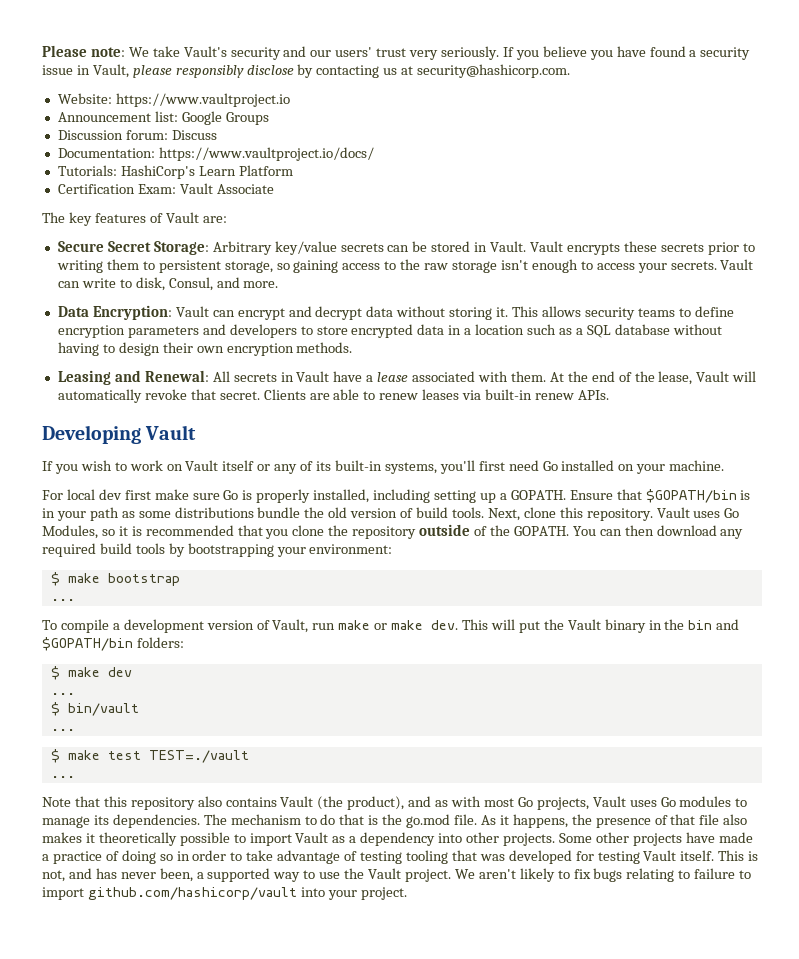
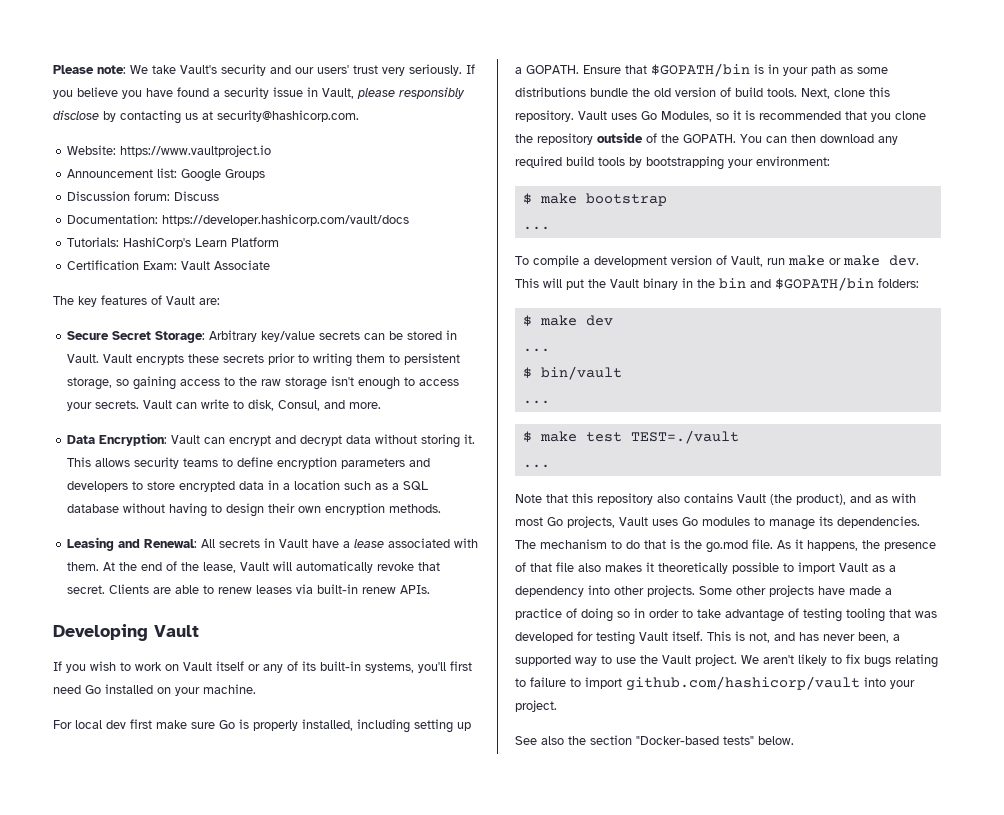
[158,147,374,161] https://www.vaultproject.io/docs/ -> [162,214,410,226] https://developer.hashicorp.com/vault/docs
(407, 893) none -> [515,735,794,745] // See also the section "Docker-based tests" below.

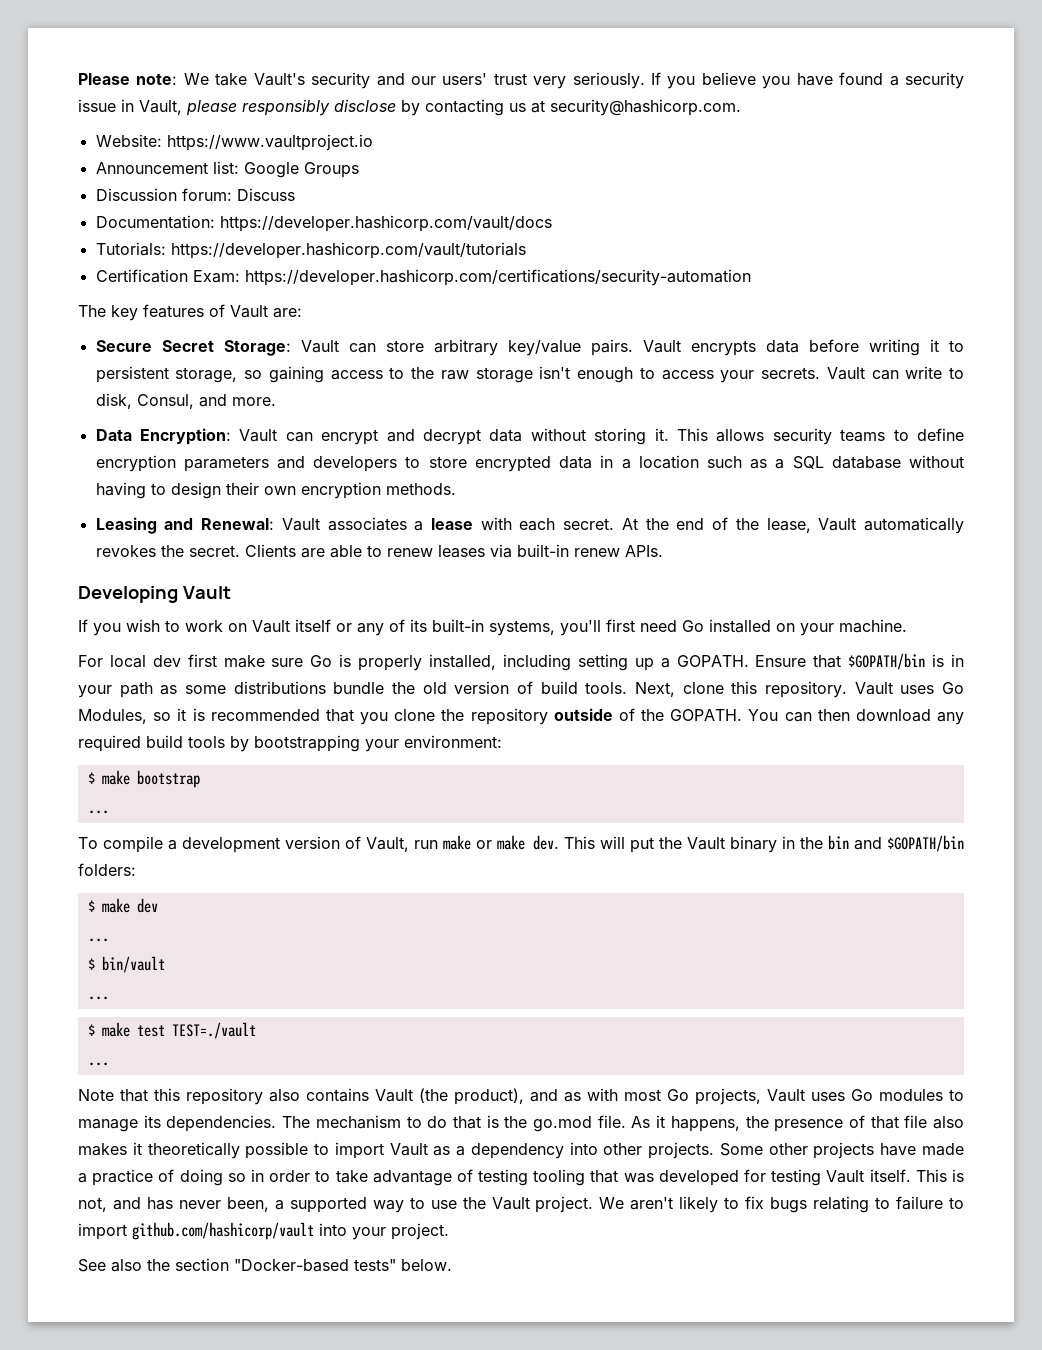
[123,237,280,249] HashiCorp's Learn Platform -> [170,242,526,259] https://developer.hashicorp.com/vault/tutorials
[181,260,271,270] Vault Associate -> [244,269,751,286] https://developer.hashicorp.com/certifications/security-automation
[209,330,458,342] [67,353,386,367] Arbitrary key/value secrets can be stored in Vault. Vault encrypts these secrets prior to writing them -> [300,339,939,356] Vault can store arbitrary key/value pairs. Vault encrypts data before writing it
[201,538,479,548] [67,562,100,571] All secrets in Vault have a lease associated with them. -> [281,517,615,531] Vault associates a lease with each secret.
[273,561,441,573] will automatically revoke that -> [864,517,965,534] [95,545,184,557] automatically revokes the

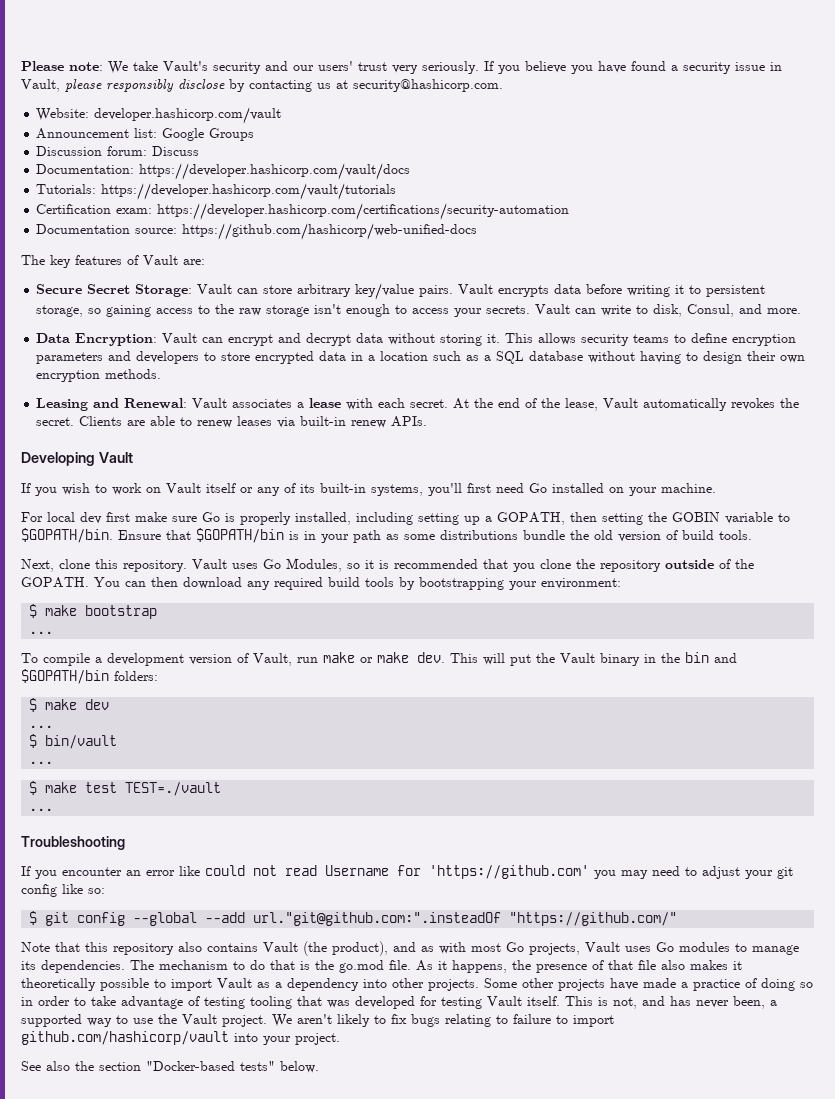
[166,134,373,151] https://www.vaultproject.io -> [94,107,282,124] developer.hashicorp.com/vault
[192,270,240,283] Exam: -> [116,208,153,214] exam:
(751, 277) none -> [36,223,478,240] // Documentation source: https://github.com/hashicorp/web-unified-docs
[676,655,749,667] GOPATH. -> [497,512,790,525] [21,528,113,543] GOPATH, then setting the GOBIN variable to $GOPATH/bin.
(628, 688) none -> (752, 535) //
(109, 1064) none -> [21,836,125,850] [21,865,793,879] [21,884,105,897] [29,911,678,926] // Troubleshooting // If you encounter an error like could not read Username for 'https://github.com' you may need to adjust your git config like so: // $ git config --global --add url."git@github.com:".insteadOf "https://github.com/"

